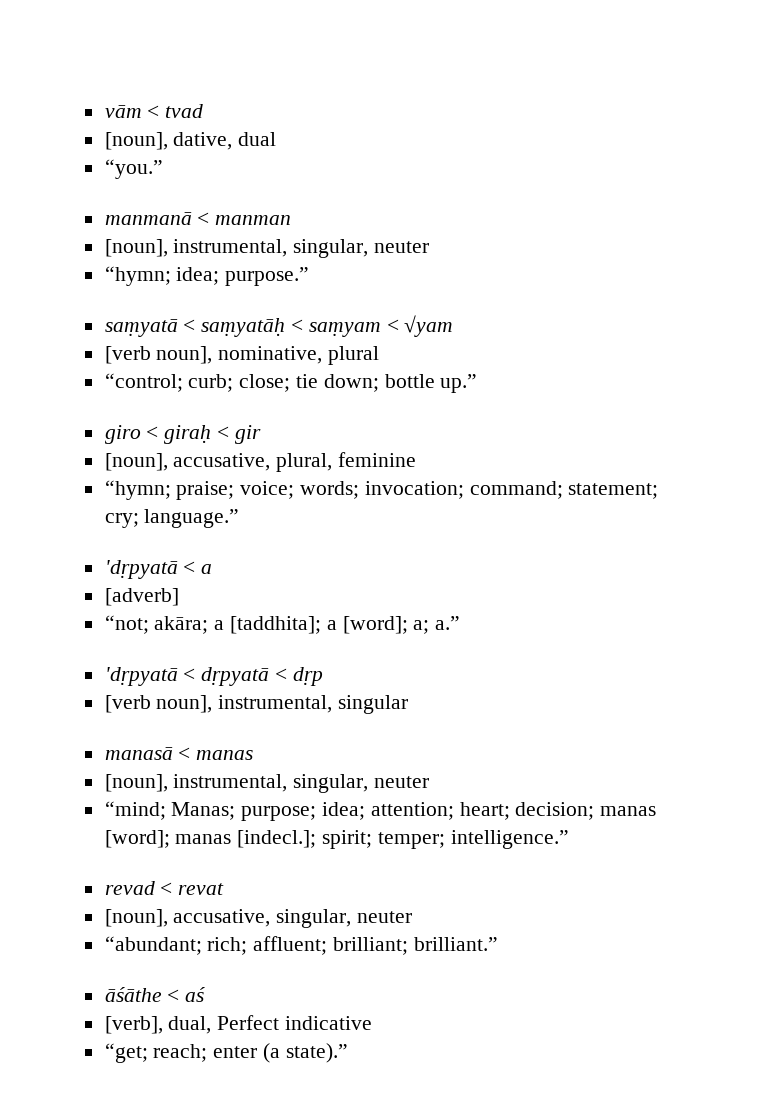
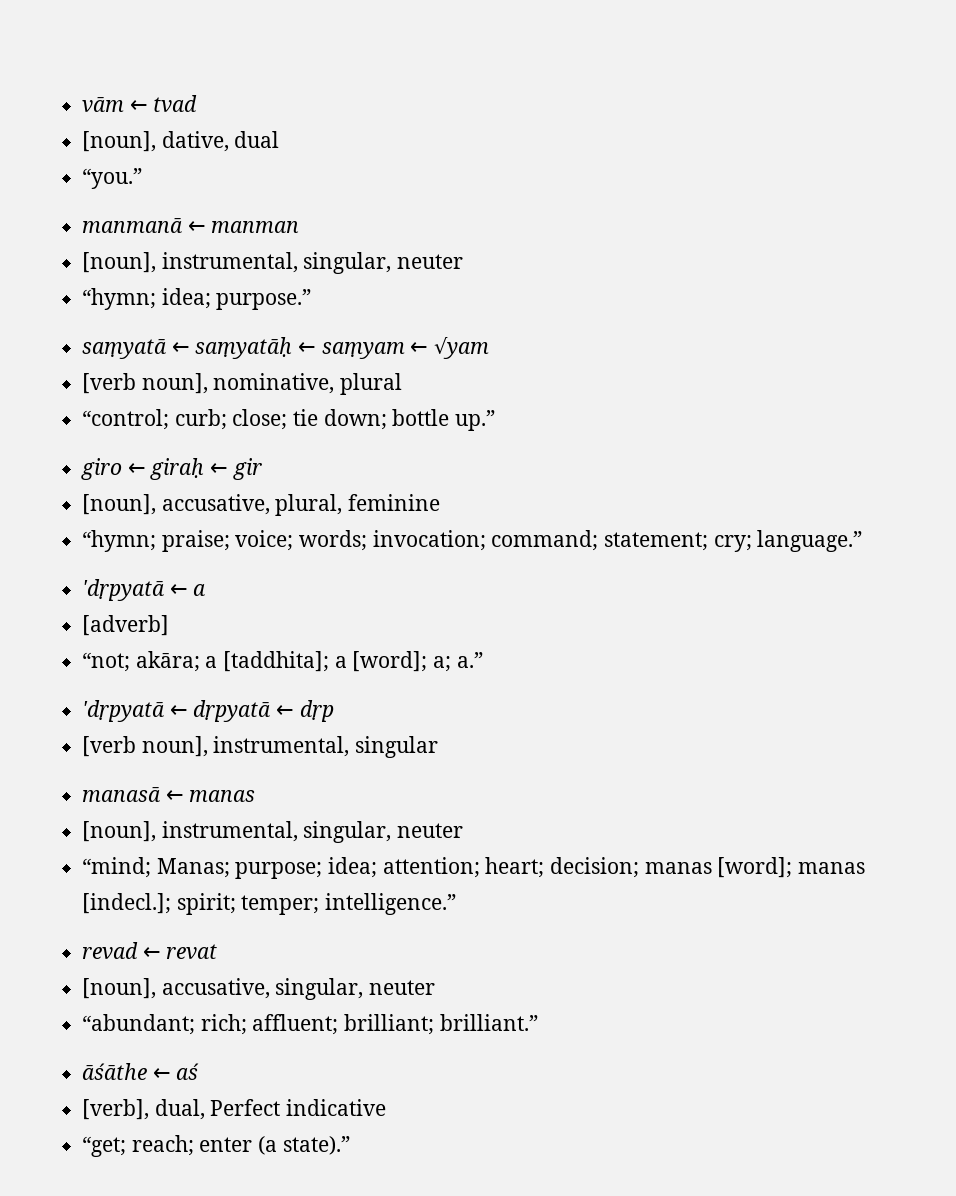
[147,105,160,118] < -> [129,100,148,112] ←
[197,212,210,225] < -> [187,221,206,233] ←
[183,318,399,337] < saṃyatāḥ < saṃyam < -> [171,337,429,359] ← saṃyatāḥ ← saṃyam ←
[146,425,230,444] < giraḥ < -> [127,458,229,480] ← giraḥ ←
[183,561,196,574] < -> [169,584,188,596] ←
[183,667,288,686] < dṛpyatā < -> [169,700,295,722] ← dṛpyatā ←
[178,747,191,760] < -> [165,790,184,802] ←
[160,882,173,895] < -> [142,947,161,959] ←
[167,989,180,1002] < -> [152,1068,171,1080] ←

